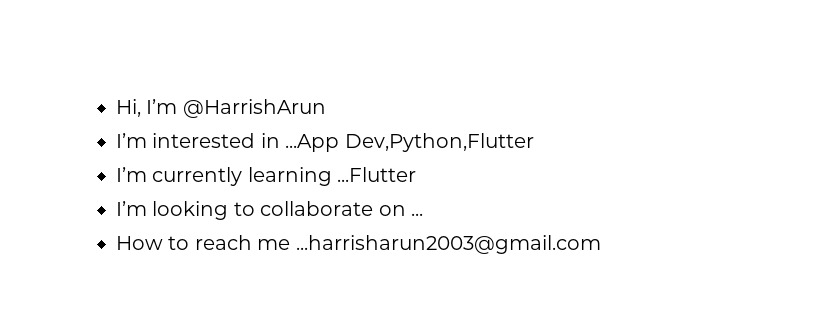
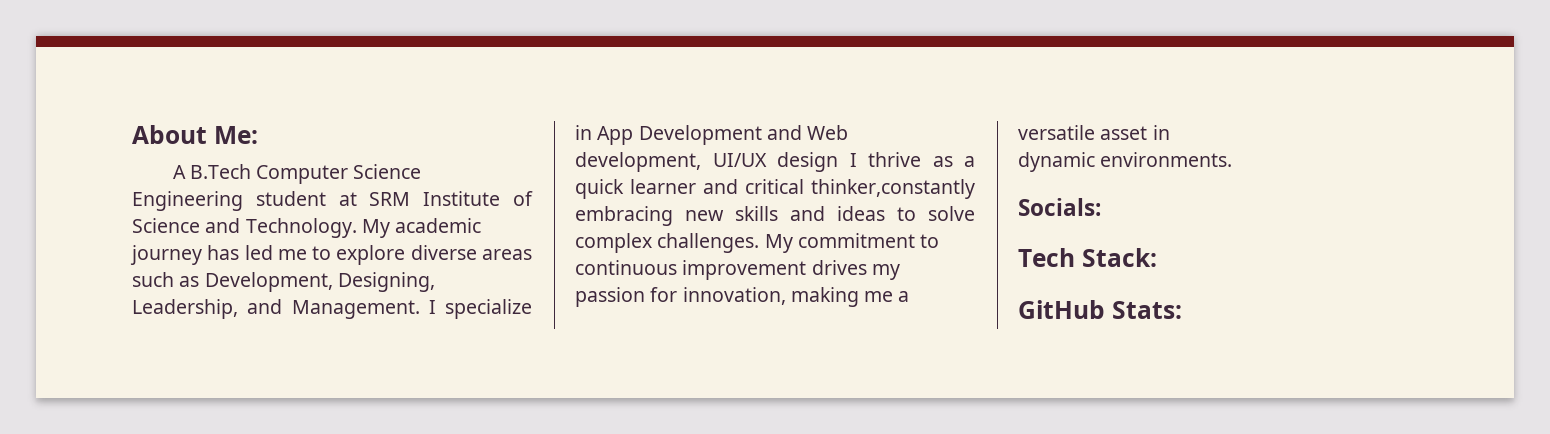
[116,99,326,118] [116,133,534,152] [116,167,417,186] [116,201,423,220] [116,235,601,254] Hi, I’m @HarrishArun // I’m interested in ...App Dev,Python,Flutter // I’m currently learning ...Flutter // I’m looking to collaborate on ... // How to reach me ...harrisharun2003@gmail.com -> [132,125,258,144] [172,164,422,184] [132,191,533,211] [132,218,482,238] [130,245,532,265] [132,272,435,292] [132,299,532,319] [575,125,849,145] [575,152,975,172] [575,179,975,199] [575,206,975,226] [575,233,940,253] [575,260,900,280] [575,287,910,307] [1018,125,1170,140] [1018,152,1233,172] [1018,198,1101,216] [1018,248,1157,267] [1018,300,1182,319] About Me: // A B.Tech Computer Science Engineering student at SRM Institute of Science and Technology. My academic journey has led me to explore diverse areas such as Development, Designing, Leadership, and Management. I specialize in App Development and Web development, UI/UX design I thrive as a quick learner and critical thinker,constantly embracing new skills and ideas to solve complex challenges. My commitment to continuous improvement drives my passion for innovation, making me a versatile asset in // dynamic environments. // Socials: // Tech Stack: // GitHub Stats:

